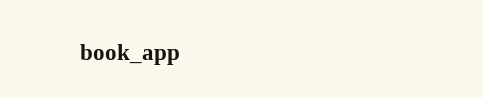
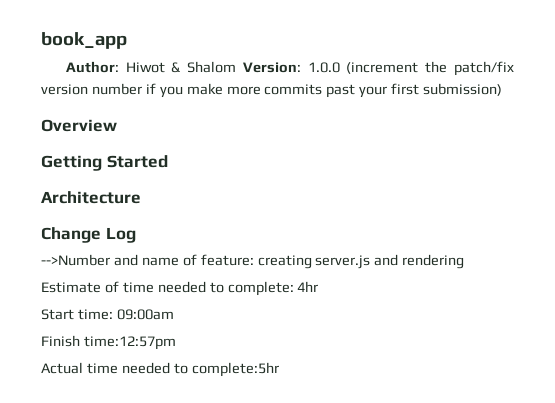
(180, 54) none -> [65,61,515,76] [41,83,503,98] [41,119,117,132] [41,155,168,171] [41,191,141,204] [41,227,136,243] [41,254,465,269] [41,281,319,296] [41,309,174,320] [41,335,176,350] [41,362,279,377] // Author: Hiwot & Shalom Version: 1.0.0 (increment the patch/fix version number if you make more commits past your first submission) // Overview // Getting Started // Architecture // Change Log // -->Number and name of feature: creating server.js and rendering // Estimate of time needed to complete: 4hr // Start time: 09:00am // Finish time:12:57pm // Actual time needed to complete:5hr

